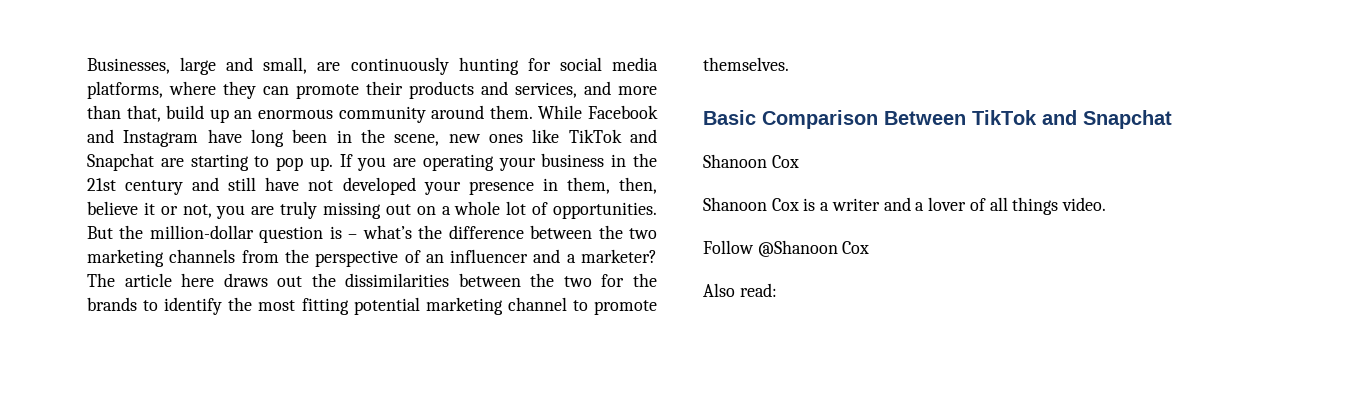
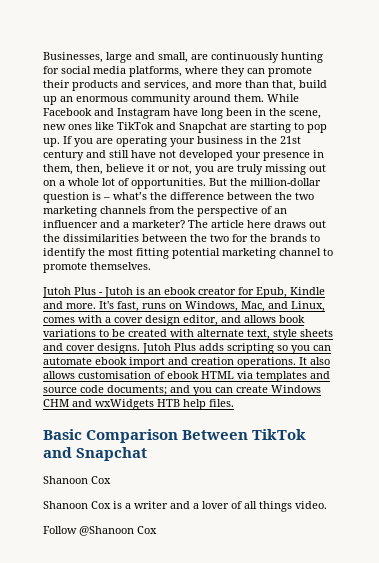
(789, 64) none -> [42,287,325,298] [43,301,325,312] [43,315,305,326] [43,329,333,340] [43,343,331,354] [43,357,330,368] [43,371,330,382] [43,385,321,396] [43,399,234,410] // Jutoh Plus - Jutoh is an ebook creator for Epub, Kindle and more. It's fast, runs on Windows, Mac, and Linux, comes with a cover design editor, and allows book variations to be created with alternate text, style sheets and cover designs. Jutoh Plus adds scripting so you can automate ebook import and creation operations. It also allows customisation of ebook HTML via templates and source code documents; and you can create Windows CHM and wxWidgets HTB help files.
[703,283,777,297] // Also read: -> (157, 530) none

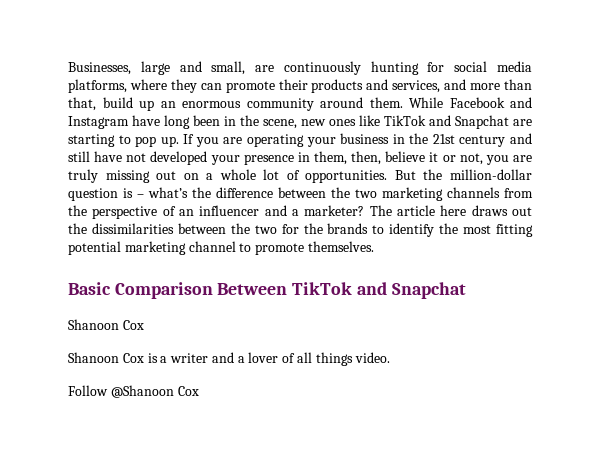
[42,287,325,298] [43,301,325,312] [43,315,305,326] [43,329,333,340] [43,343,331,354] [43,357,330,368] [43,371,330,382] [43,385,321,396] [43,399,234,410] // Jutoh Plus - Jutoh is an ebook creator for Epub, Kindle and more. It's fast, runs on Windows, Mac, and Linux, comes with a cover design editor, and allows book variations to be created with alternate text, style sheets and cover designs. Jutoh Plus adds scripting so you can automate ebook import and creation operations. It also allows customisation of ebook HTML via templates and source code documents; and you can create Windows CHM and wxWidgets HTB help files. -> (374, 246) none

